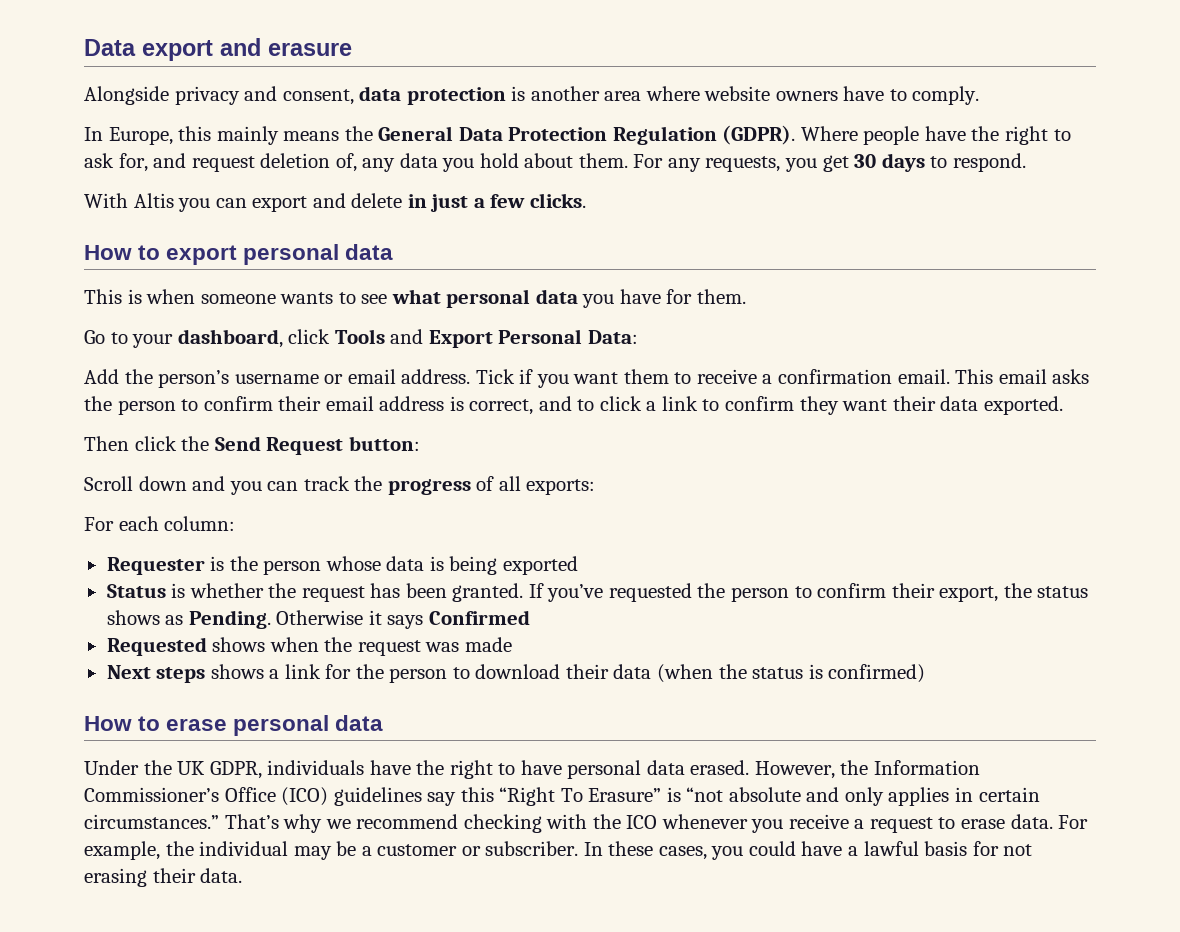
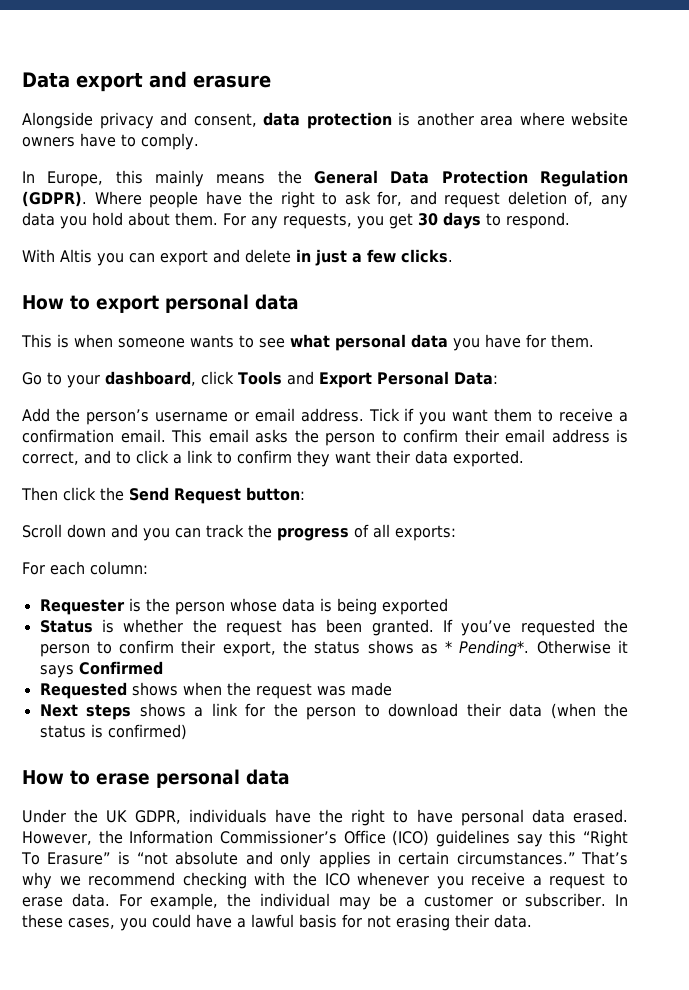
[188,610,271,629] Pending. -> [445,640,530,657] * Pending*.

